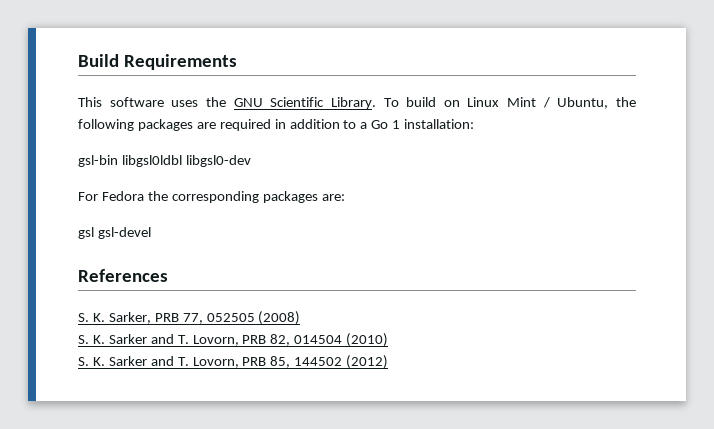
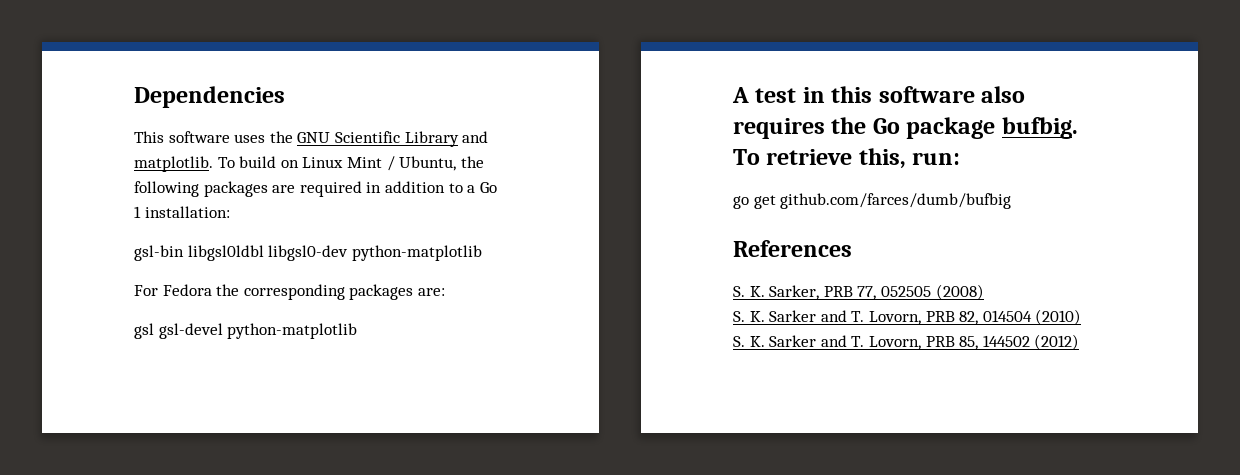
[78,54,237,70] Build Requirements -> [134,86,285,108] Dependencies
[330,97,376,109] Library. -> [404,131,489,147] [134,156,213,172] Library and matplotlib.
(251, 161) none -> [351,245,482,261] python-matplotlib
(151, 233) none -> [227,323,358,339] [732,86,1026,103] [733,117,1078,139] [733,148,961,169] [733,193,1012,209] python-matplotlib // A test in this software also requires the Go package bufbig. To retrieve this, run: // go get github.com/farces/dumb/bufbig

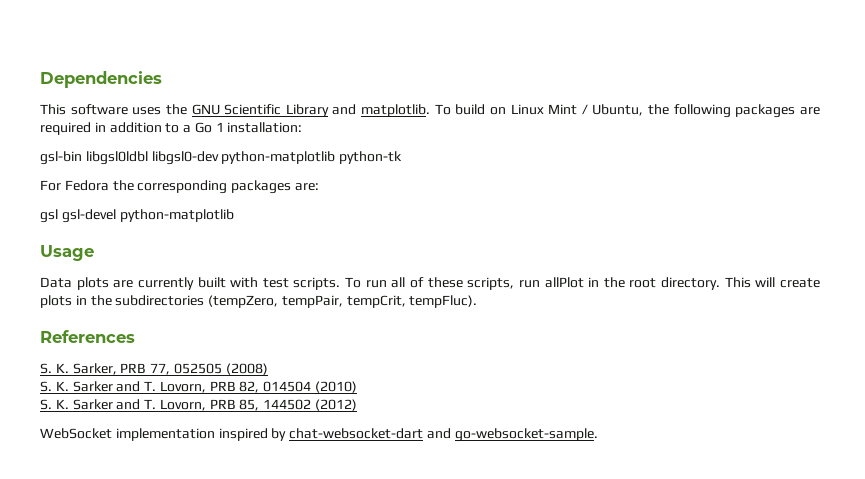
(482, 253) none -> [339,151,403,164] python-tk
[732,86,1026,103] [733,117,1078,139] [733,148,961,169] [733,193,1012,209] A test in this software also requires the Go package bufbig. To retrieve this, run: // go get github.com/farces/dumb/bufbig -> [40,245,94,261] [40,277,820,290] [40,295,478,308] Usage // Data plots are currently built with test scripts. To run all of these scripts, run allPlot in the root directory. This will create plots in the subdirectories (tempZero, tempPair, tempCrit, tempFluc).
(1080, 342) none -> [40,428,598,442] // WebSocket implementation inspired by chat-websocket-dart and go-websocket-sample.

